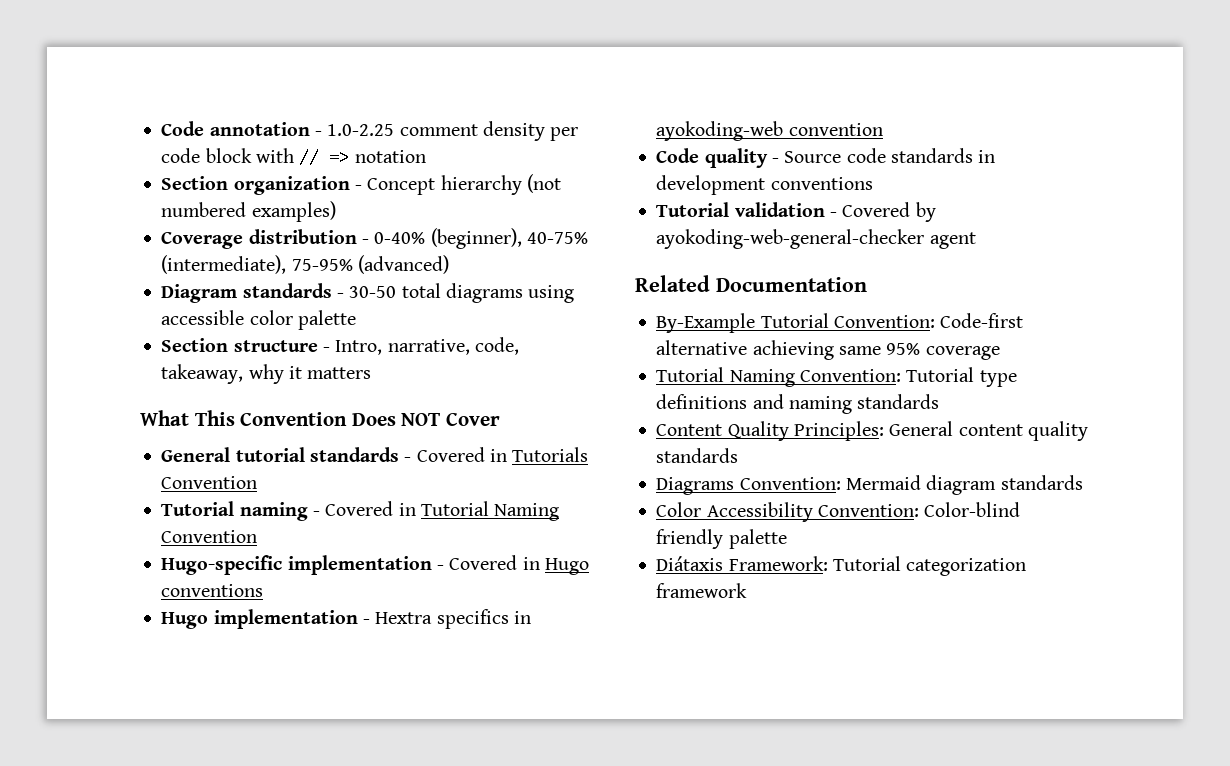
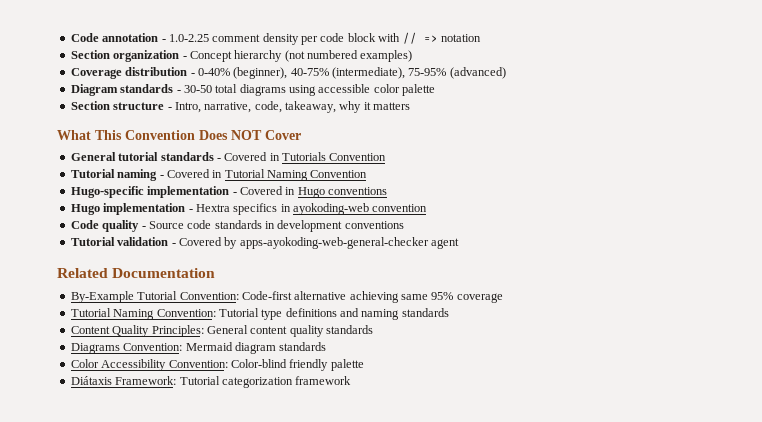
[656,229,925,249] ayokoding-web-general-checker -> [239,237,429,249] apps-ayokoding-web-general-checker

